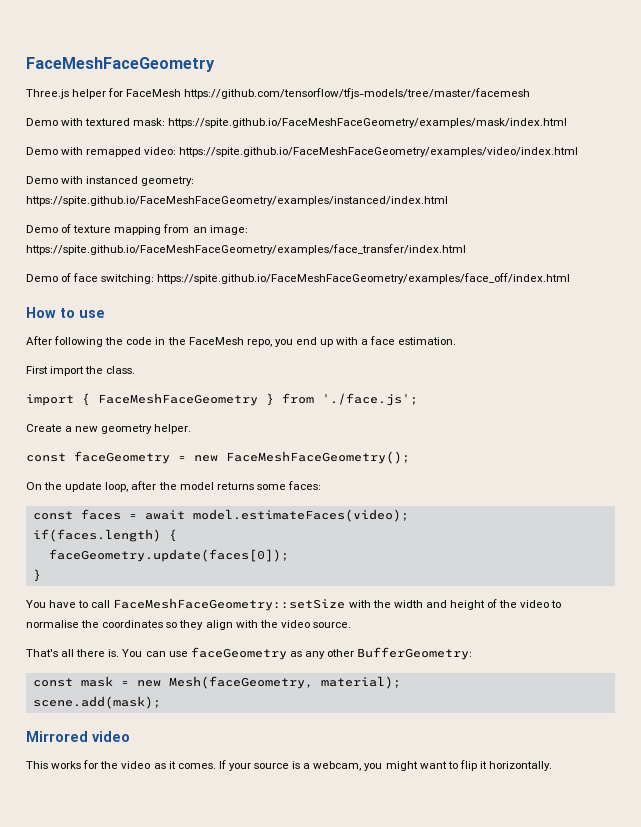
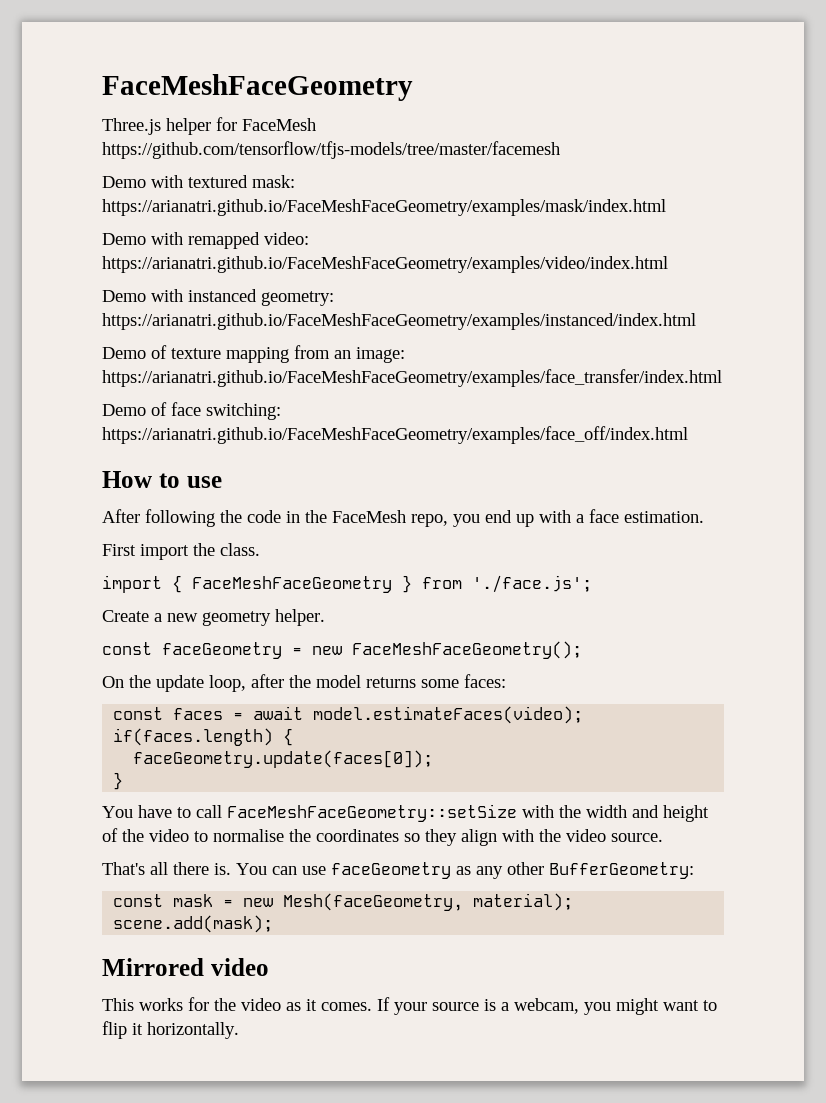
[168,118,568,128] https://spite.github.io/FaceMeshFaceGeometry/examples/mask/index.html -> [102,199,666,216] https://arianatri.github.io/FaceMeshFaceGeometry/examples/mask/index.html
[179,147,579,157] https://spite.github.io/FaceMeshFaceGeometry/examples/video/index.html -> [102,256,668,273] https://arianatri.github.io/FaceMeshFaceGeometry/examples/video/index.html
[26,196,448,206] https://spite.github.io/FaceMeshFaceGeometry/examples/instanced/index.html -> [102,313,696,330] https://arianatri.github.io/FaceMeshFaceGeometry/examples/instanced/index.html
[26,244,466,255] https://spite.github.io/FaceMeshFaceGeometry/examples/face_transfer/index.html -> [102,369,722,387] https://arianatri.github.io/FaceMeshFaceGeometry/examples/face_transfer/index.html
[157,273,571,284] https://spite.github.io/FaceMeshFaceGeometry/examples/face_off/index.html -> [102,426,688,444] https://arianatri.github.io/FaceMeshFaceGeometry/examples/face_off/index.html

